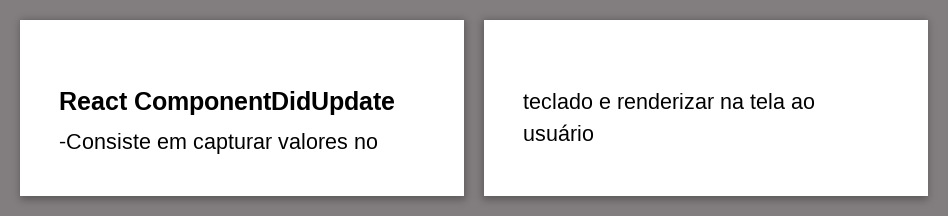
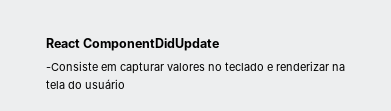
[791,97,815,109] ao -> [68,81,82,89] do

